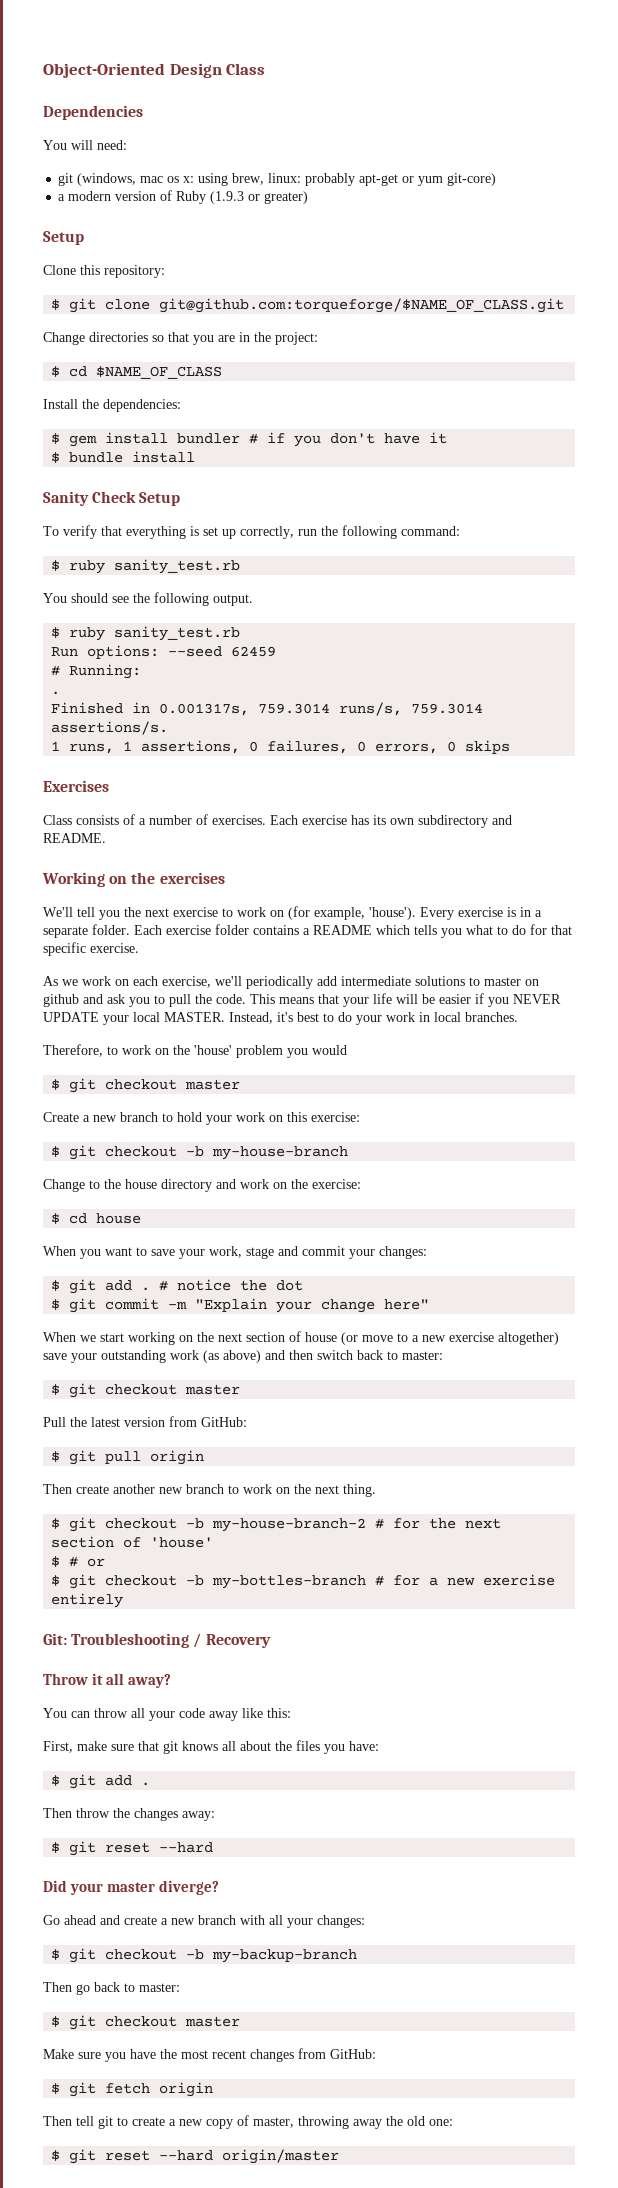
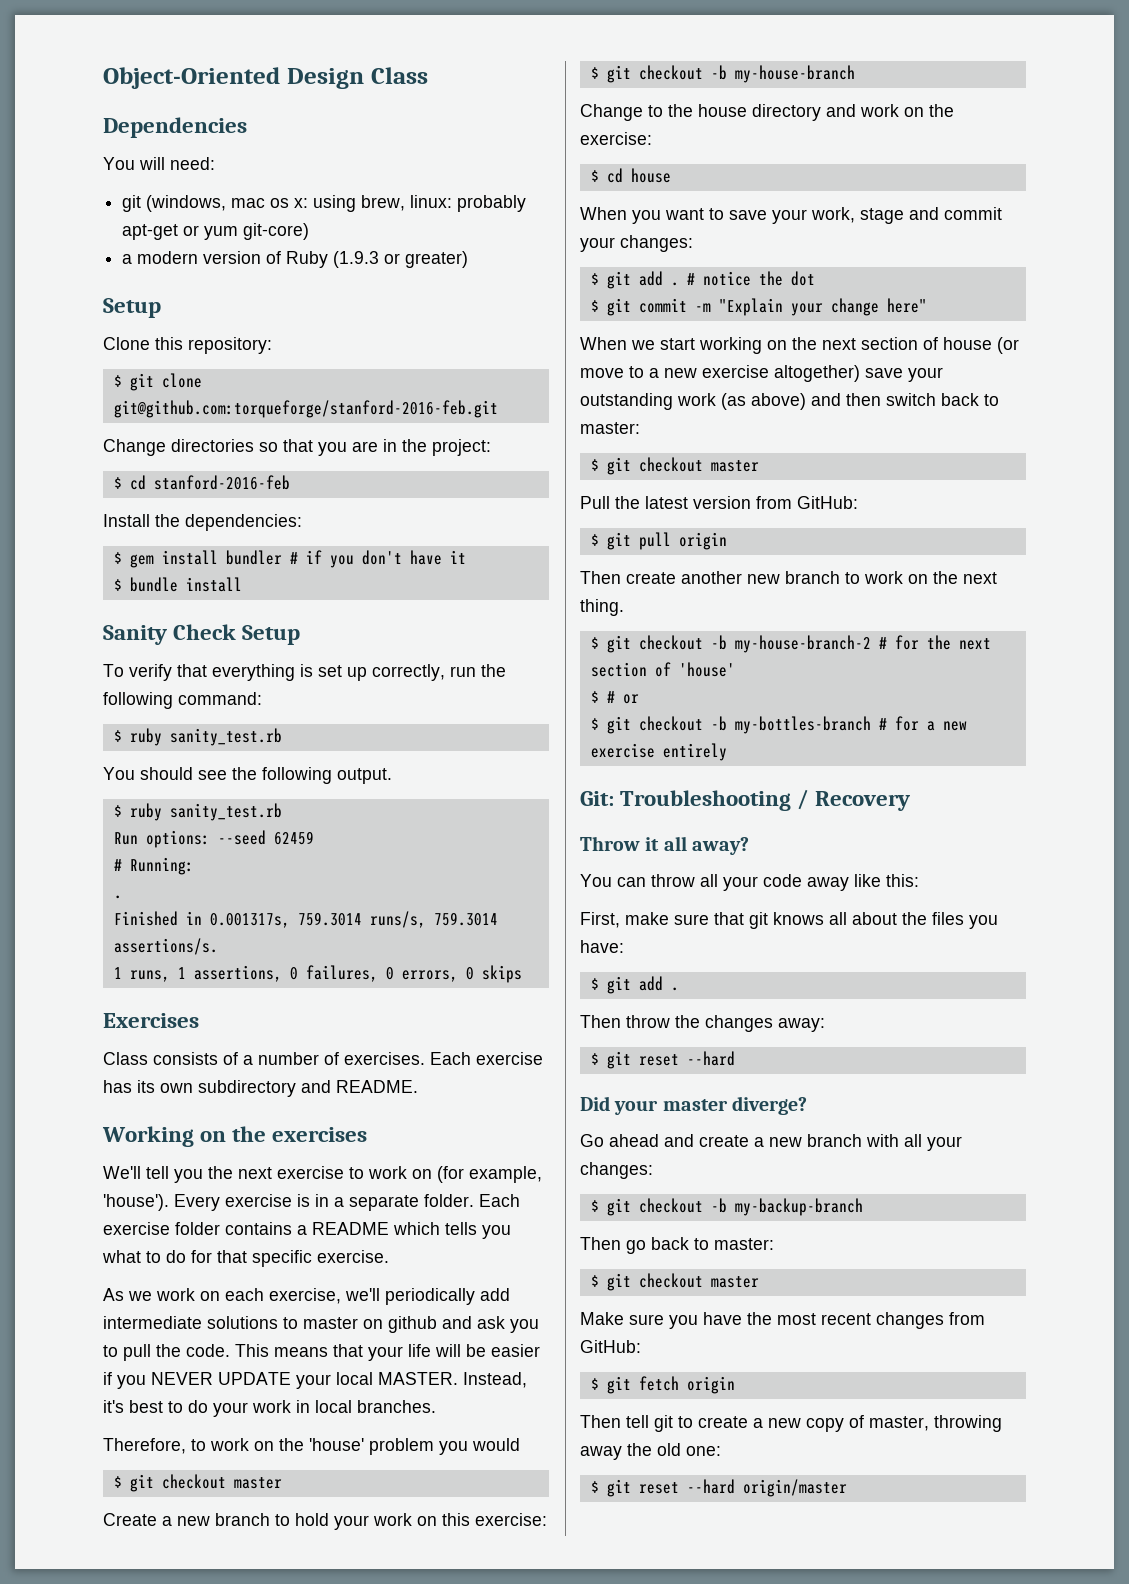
[159,298,565,313] git@github.com:torqueforge/$NAME_OF_CLASS.git -> [113,400,498,418] git@github.com:torqueforge/stanford-2016-feb.git
[96,366,223,379] $NAME_OF_CLASS -> [153,475,290,490] stanford-2016-feb

